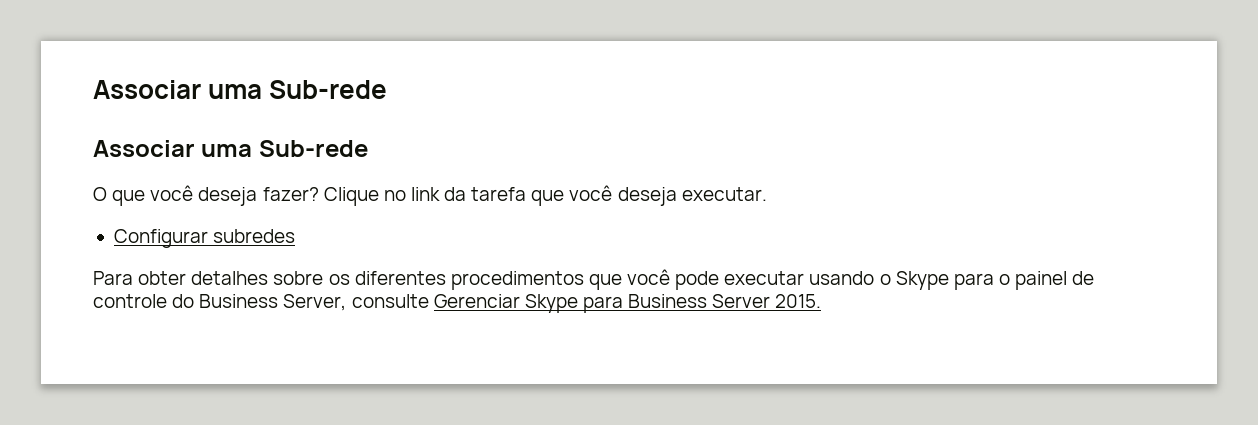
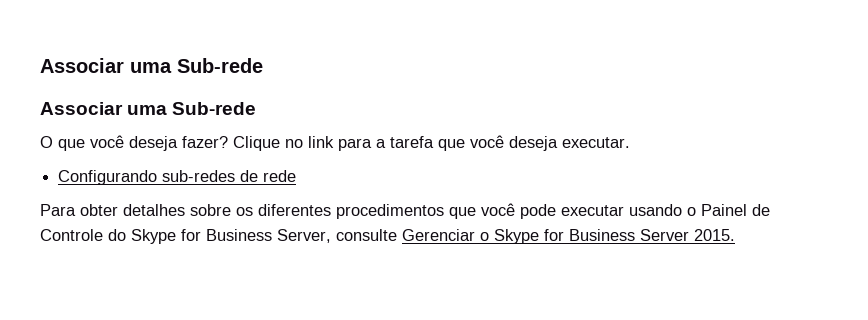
[444,187,467,201] da -> [338,138,386,151] para a
[113,229,296,248] Configurar subredes -> [58,170,297,185] Configurando sub-redes de rede
[895,271,1095,290] [93,294,195,308] Skype para o painel de controle do -> [701,204,770,216] [40,229,201,244] Painel de Controle do Skype for
[524,294,623,313] Skype para -> [480,229,564,244] o Skype for

